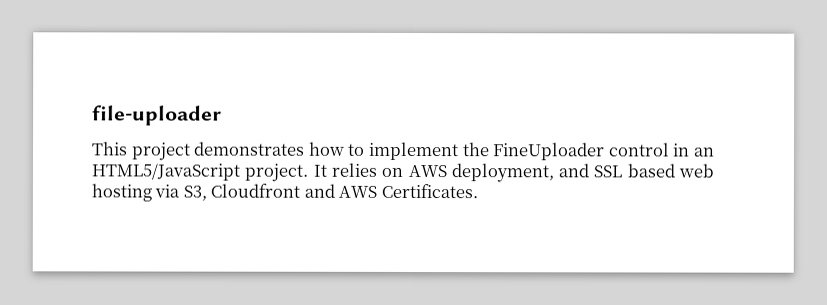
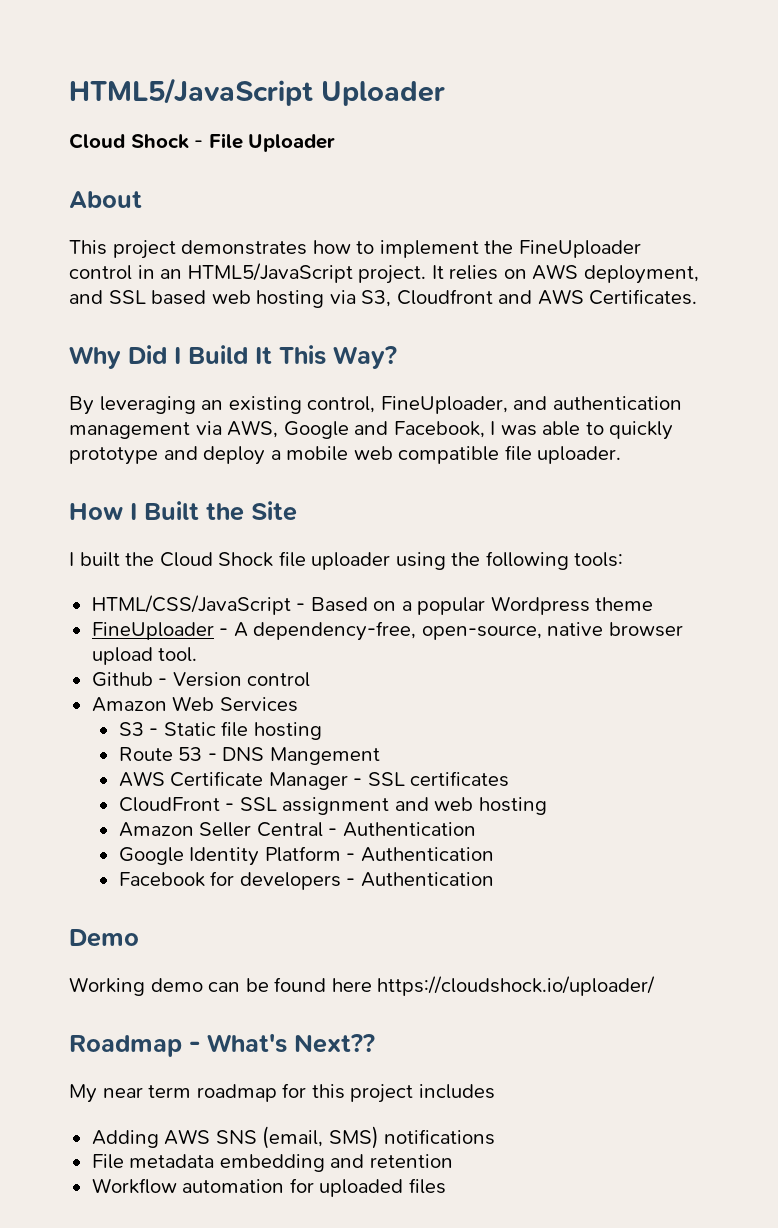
[92,105,222,126] file-uploader -> [69,78,445,106] [69,133,336,152] [69,191,142,208] HTML5/JavaScript Uploader // Cloud Shock - File Uploader // About
(478, 191) none -> [69,345,397,369] [69,396,682,415] [69,420,674,440] [69,445,622,465] [69,501,297,521] [69,551,624,570] [91,595,654,615] [91,621,683,641] [91,647,198,665] [91,672,311,687] [91,696,298,712] [118,721,322,740] [118,747,380,765] [118,771,510,790] [118,797,547,815] [118,822,476,837] [118,846,494,866] [118,871,494,890] [69,929,139,947] [69,976,656,996] [69,1033,375,1057] [69,1083,495,1103] [91,1126,496,1149] [91,1154,453,1172] [91,1178,446,1197] // Why Did I Build It This Way? // By leveraging an existing control, FineUploader, and authentication management via AWS, Google and Facebook, I was able to quickly prototype and deploy a mobile web compatible file uploader. // How I Built the Site // I built the Cloud Shock file uploader using the following tools: // HTML/CSS/JavaScript - Based on a popular Wordpress theme // FineUploader - A dependency-free, open-source, native browser upload tool. // Github - Version control // Amazon Web Services // S3 - Static file hosting // Route 53 - DNS Mangement // AWS Certificate Manager - SSL certificates // CloudFront - SSL assignment and web hosting // Amazon Seller Central - Authentication // Google Identity Platform - Authentication // Facebook for developers - Authentication // Demo // Working demo can be found here https://cloudshock.io/uploader/ // Roadmap - What's Next?? // My near term roadmap for this project includes // Adding AWS SNS (email, SMS) notifications // File metadata embedding and retention // Workflow automation for uploaded files

